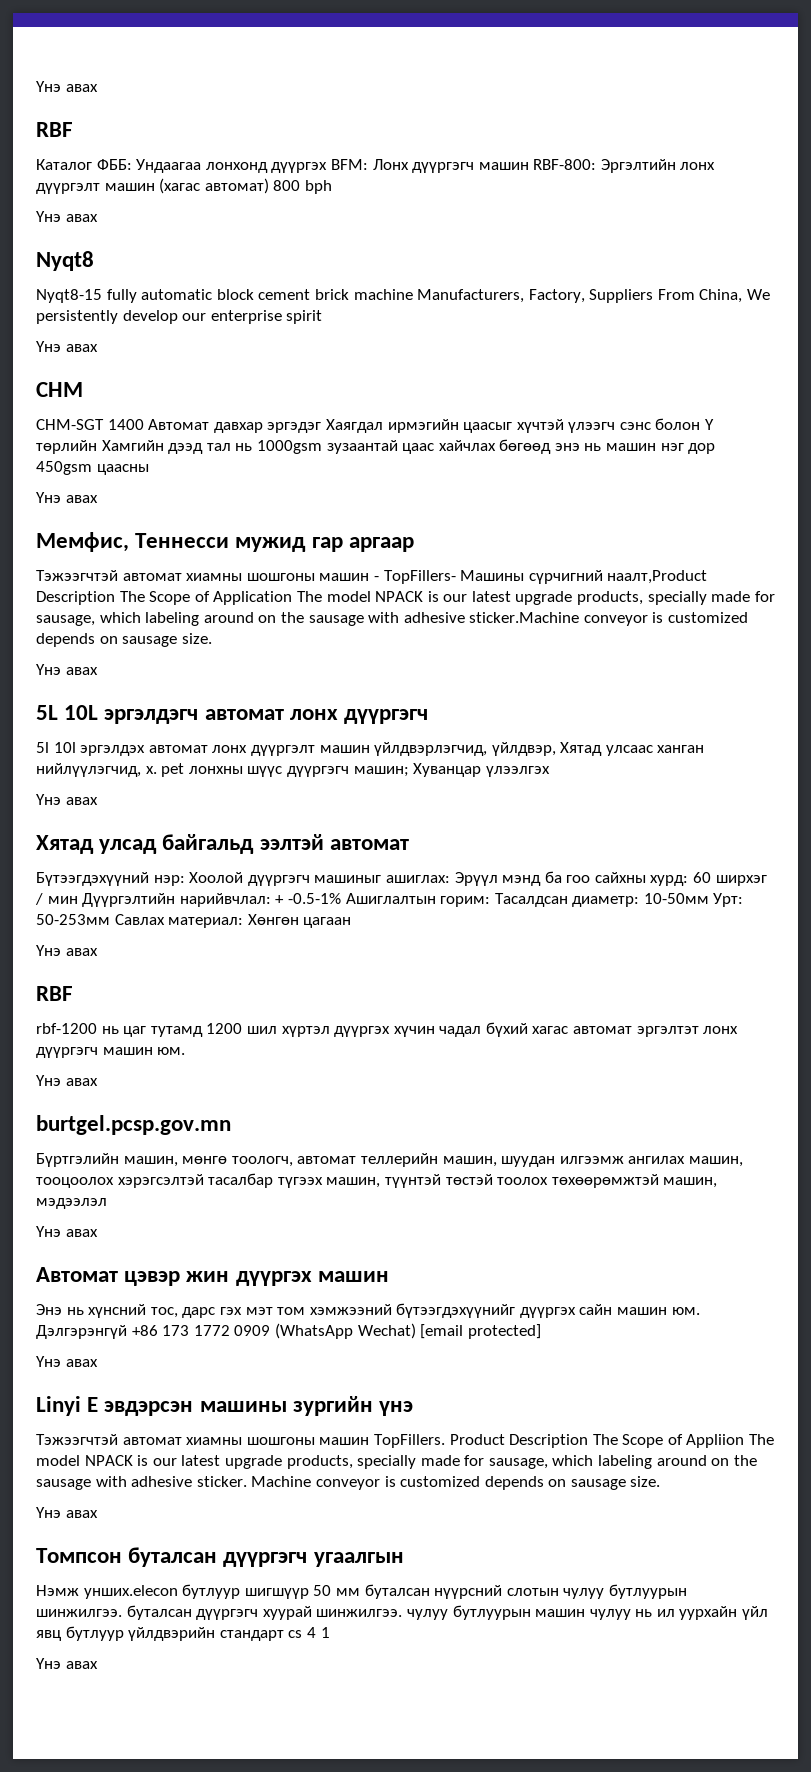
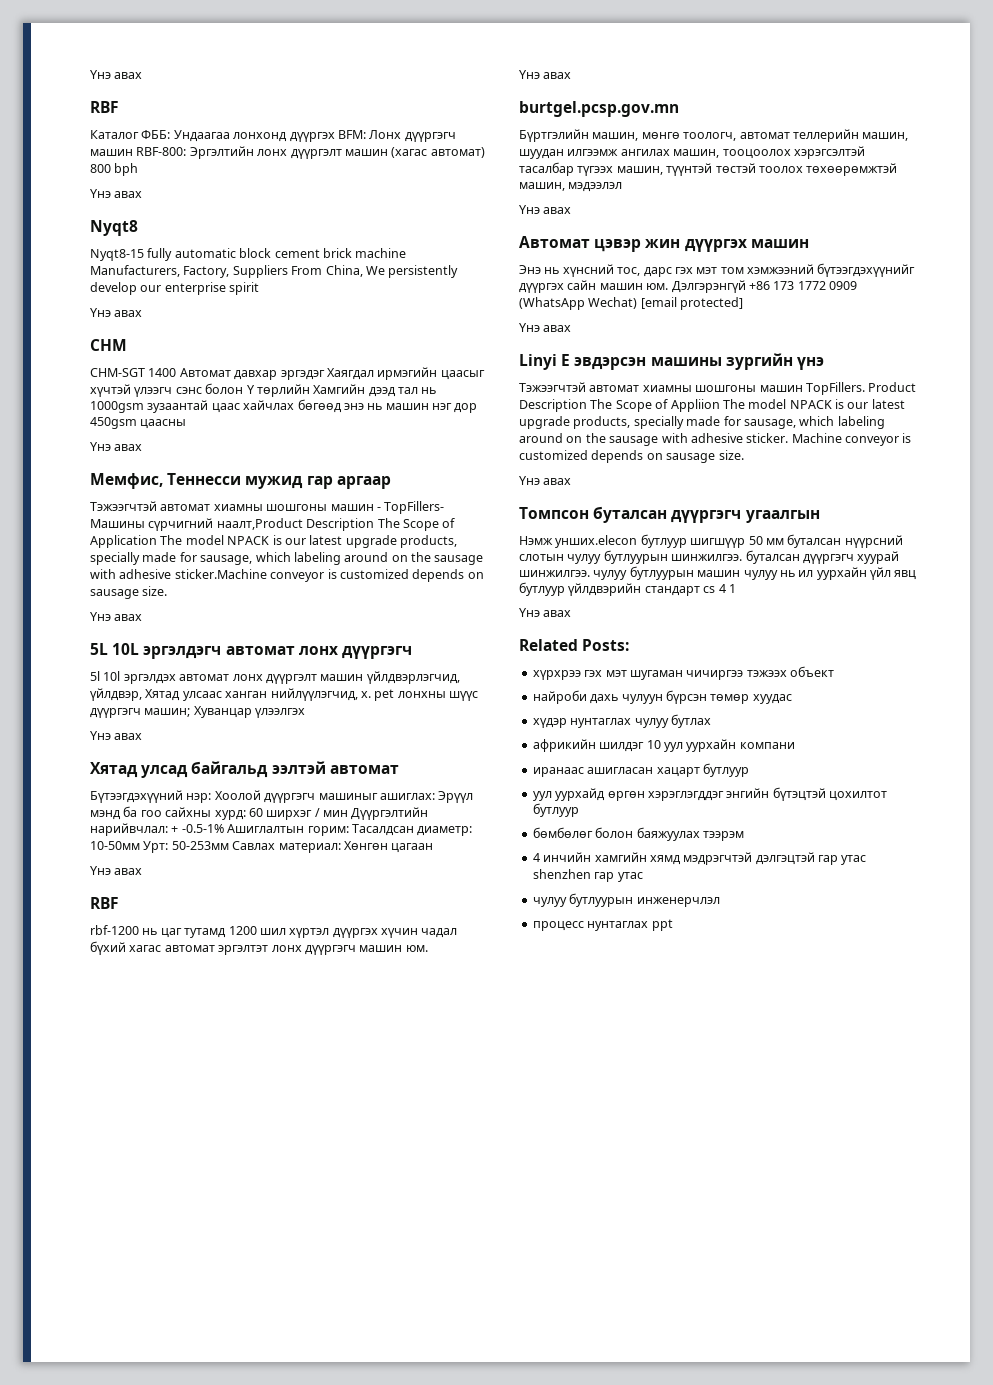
(98, 1665) none -> [519,639,630,651] [532,666,834,680] [532,690,792,704] [532,714,711,728] [532,739,795,752] [532,763,749,777] [532,787,887,801] [532,803,579,817] [532,827,744,841] [532,852,867,865] [532,869,643,882] [532,893,720,907] [532,919,673,931] // Related Posts: // хүрхрээ гэх мэт шугаман чичиргээ тэжээх объект // найроби дахь чулуун бүрсэн төмөр хуудас // хүдэр нунтаглах чулуу бутлах // африкийн шилдэг 10 уул уурхайн компани // иранаас ашигласан хацарт бутлуур // уул уурхайд өргөн хэрэглэгддэг энгийн бүтэцтэй цохилтот бутлуур // бөмбөлөг болон баяжуулах тээрэм // 4 инчийн хамгийн хямд мэдрэгчтэй дэлгэцтэй гар утас shenzhen гар утас // чулуу бутлуурын инженерчлэл // процесс нунтаглах ppt

